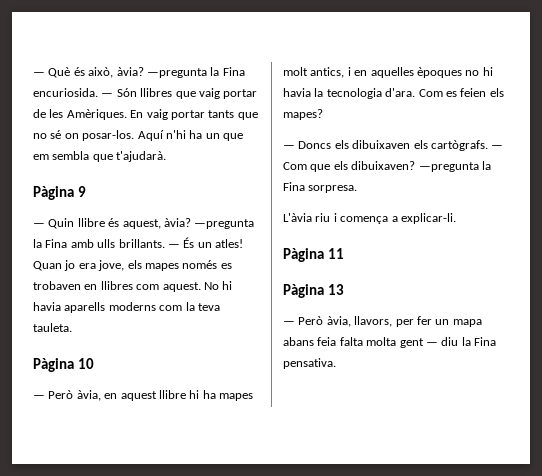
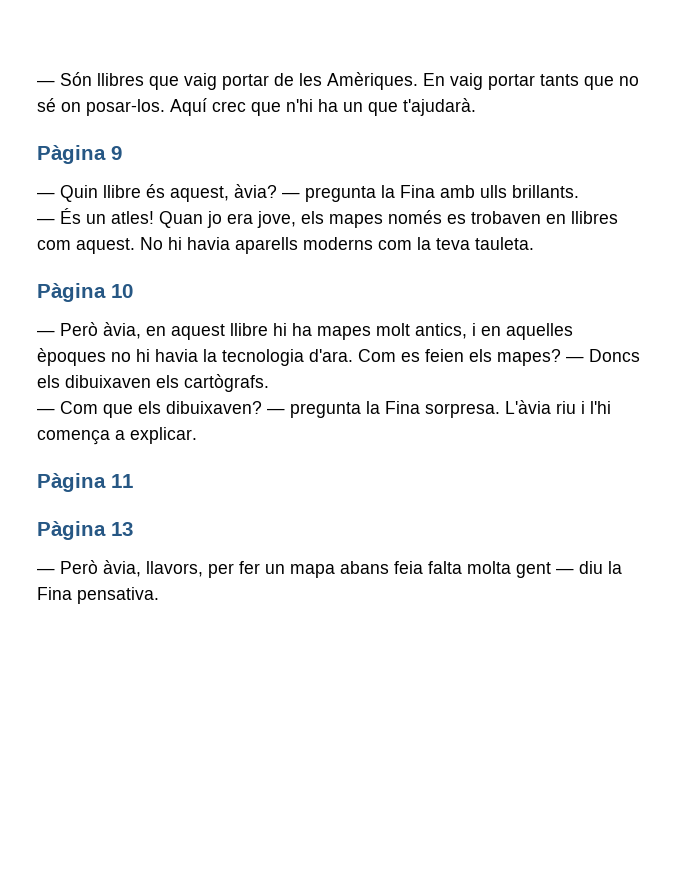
[33,67,245,78] [33,88,114,97] — Què és això, àvia? —pregunta la Fina encuriosida. — -> [37,80,55,86] —
(164, 135) none -> [212,101,281,116] crec que
[33,151,113,162] em sembla que -> (398, 109) none
[194,219,255,229] —pregunta -> [282,186,376,202] — pregunta
(165, 243) none -> (579, 191) //
(323, 114) // -> (561, 357) none
(488, 145) none -> (269, 383) //
[418,162,479,172] —pregunta -> [267,402,361,418] — pregunta
(358, 189) // -> (500, 410) none
(337, 217) none -> [590,401,611,414] l'hi
[400,213,456,224] explicar-li. -> [130,427,197,444] explicar.

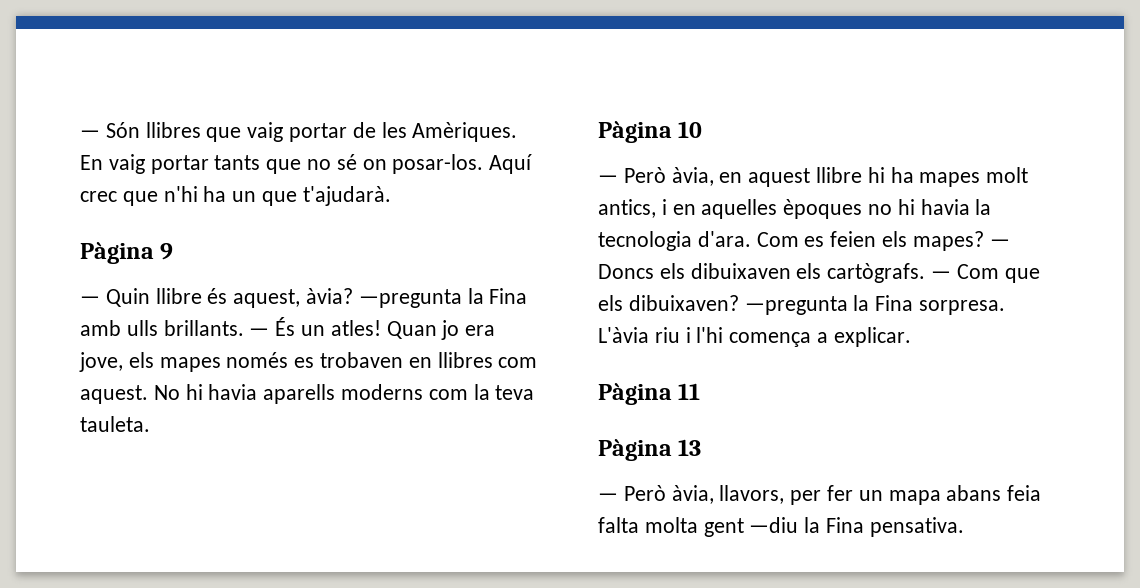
[282,186,376,202] — pregunta -> [358,289,462,308] —pregunta
(579, 191) // -> (244, 328) none
(269, 383) // -> (926, 273) none
[267,402,361,418] — pregunta -> [744,296,848,315] —pregunta
[556,561,603,574] — diu -> [749,517,799,533] —diu

